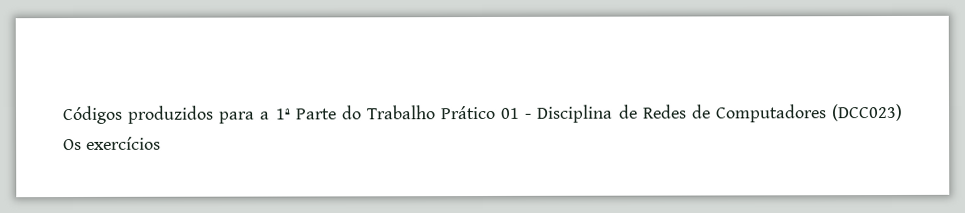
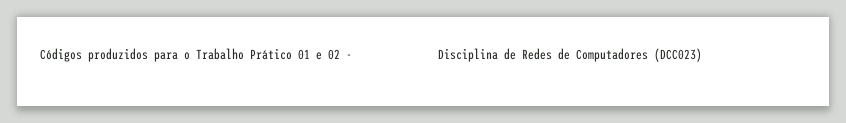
[260,105,362,120] a 1ª Parte do -> [184,52,190,60] o
(521, 113) none -> [316,49,340,60] e 02
[63,136,161,151] Os exercícios -> (702, 55) none

